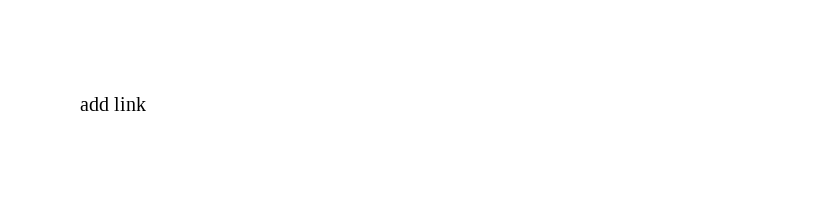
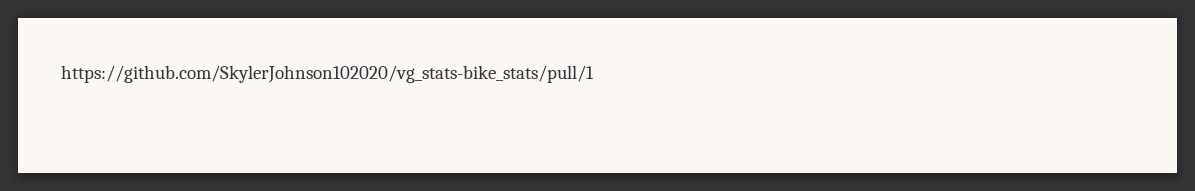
[80,97,147,111] add link -> [61,65,594,83] https://github.com/SkylerJohnson102020/vg_stats-bike_stats/pull/1

